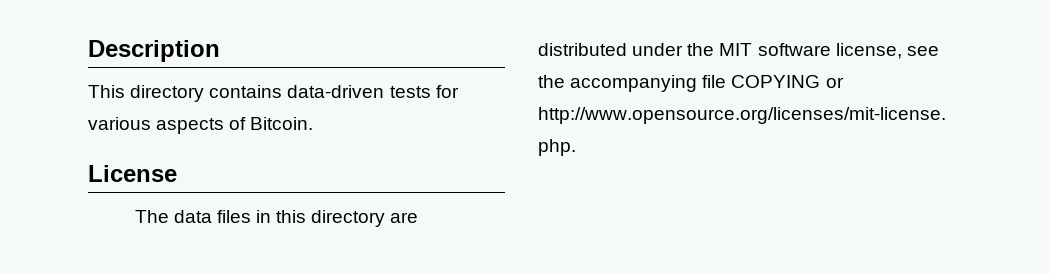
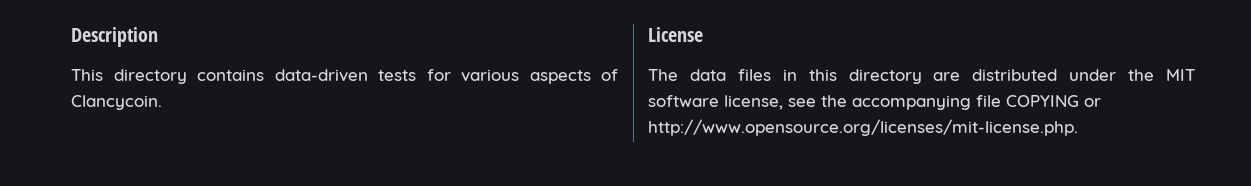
[250,117,314,130] Bitcoin. -> [71,95,162,110] Clancycoin.

